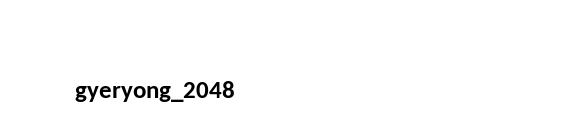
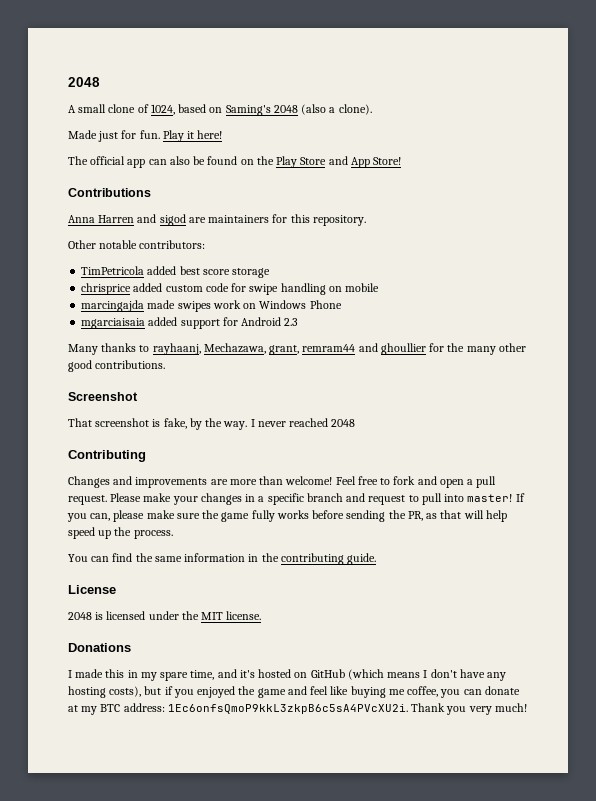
[75,81,235,102] gyeryong_2048 -> [68,77,100,87] [68,104,372,116] [68,130,223,142] [68,156,402,168] [68,188,151,197] [68,214,366,226] [68,240,206,249] [81,266,271,278] [81,283,380,295] [81,300,342,312] [81,317,299,329] [68,343,526,355] [68,360,166,372] [68,392,138,401] [68,418,356,430] [68,450,146,462] [68,476,497,488] [68,493,525,505] [67,510,507,522] [68,527,173,539] [68,553,377,565] [68,585,116,594] [68,611,262,620] [68,643,131,652] [68,669,507,681] [68,686,520,698] [68,703,527,715] 2048 // A small clone of 1024, based on Saming's 2048 (also a clone). // Made just for fun. Play it here! // The official app can also be found on the Play Store and App Store! // Contributions // Anna Harren and sigod are maintainers for this repository. // Other notable contributors: // TimPetricola added best score storage // chrisprice added custom code for swipe handling on mobile // marcingajda made swipes work on Windows Phone // mgarciaisaia added support for Android 2.3 // Many thanks to rayhaanj, Mechazawa, grant, remram44 and ghoullier for the many other good contributions. // Screenshot // That screenshot is fake, by the way. I never reached 2048 // Contributing // Changes and improvements are more than welcome! Feel free to fork and open a pull request. Please make your changes in a specific branch and request to pull into master! If you can, please make sure the game fully works before sending the PR, as that will help speed up the process. // You can find the same information in the contributing guide. // License // 2048 is licensed under the MIT license. // Donations // I made this in my spare time, and it's hosted on GitHub (which means I don't have any hosting costs), but if you enjoyed the game and feel like buying me coffee, you can donate at my BTC address: 1Ec6onfsQmoP9kkL3zkpB6c5sA4PVcXU2i. Thank you very much!

